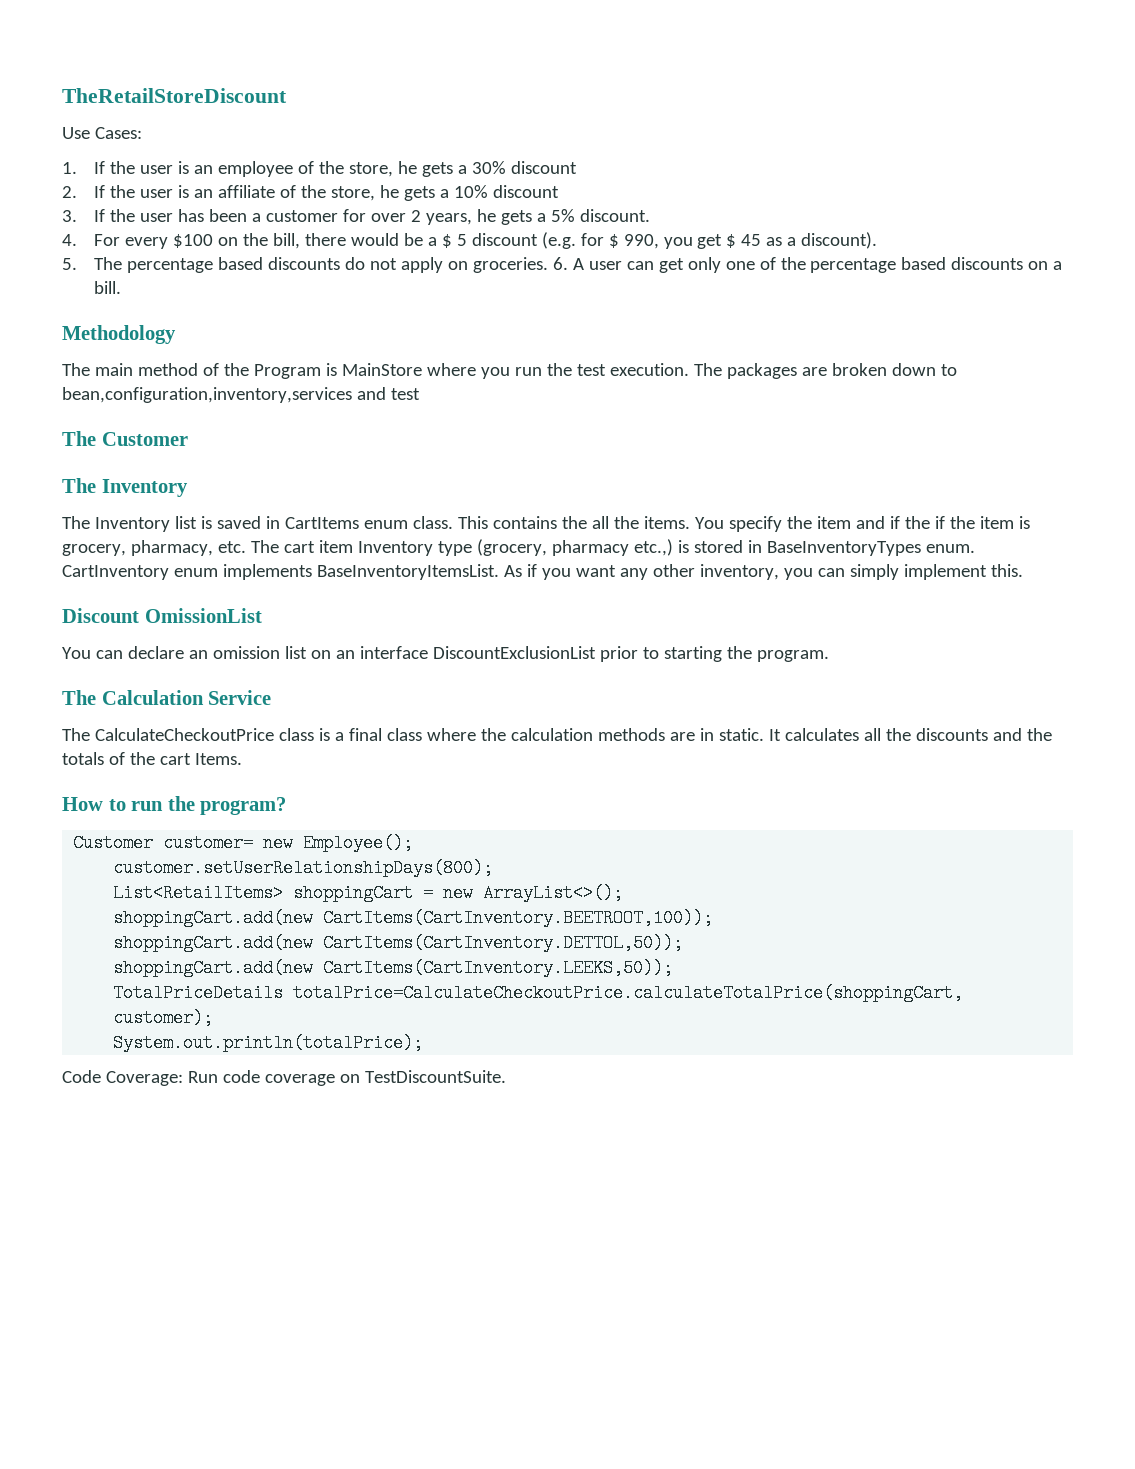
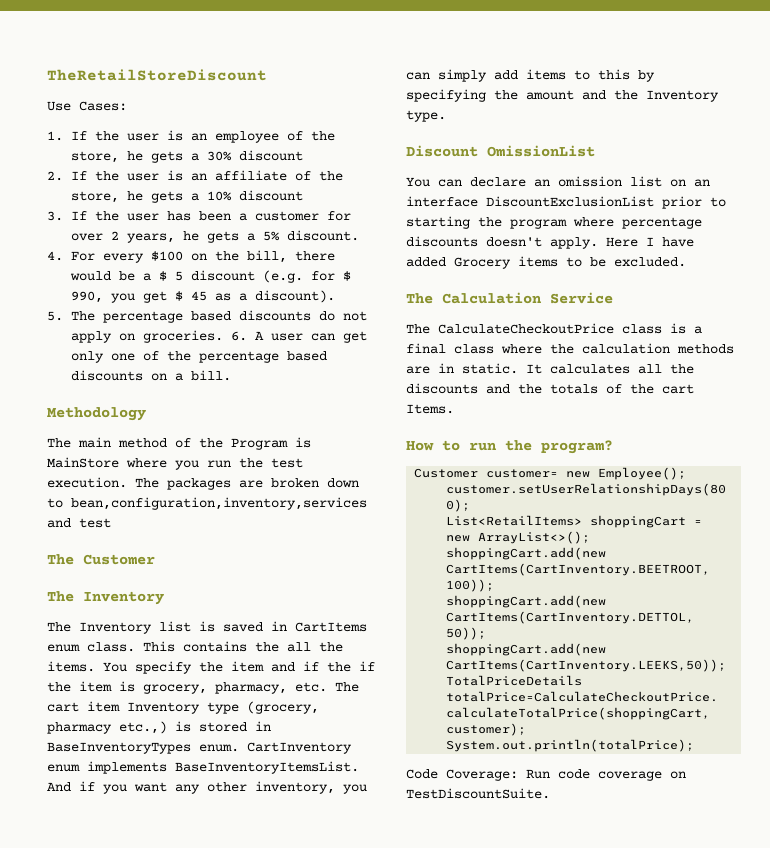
[503,565,522,577] As -> [47,782,71,792] And
[903,564,1023,580] implement this. -> [494,69,655,82] [406,89,719,102] [406,110,446,122] add items to this by specifying the amount and the Inventory type.
[756,650,829,662] program. -> [510,217,702,229] [406,236,694,249] [406,256,686,269] program where percentage discounts doesn't apply. Here I have added Grocery items to be excluded.

